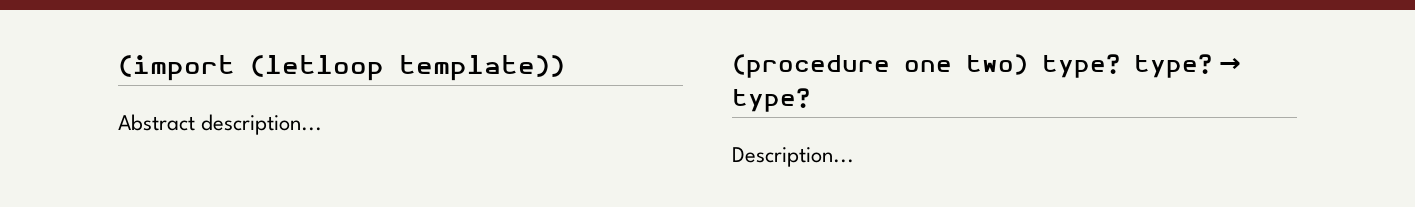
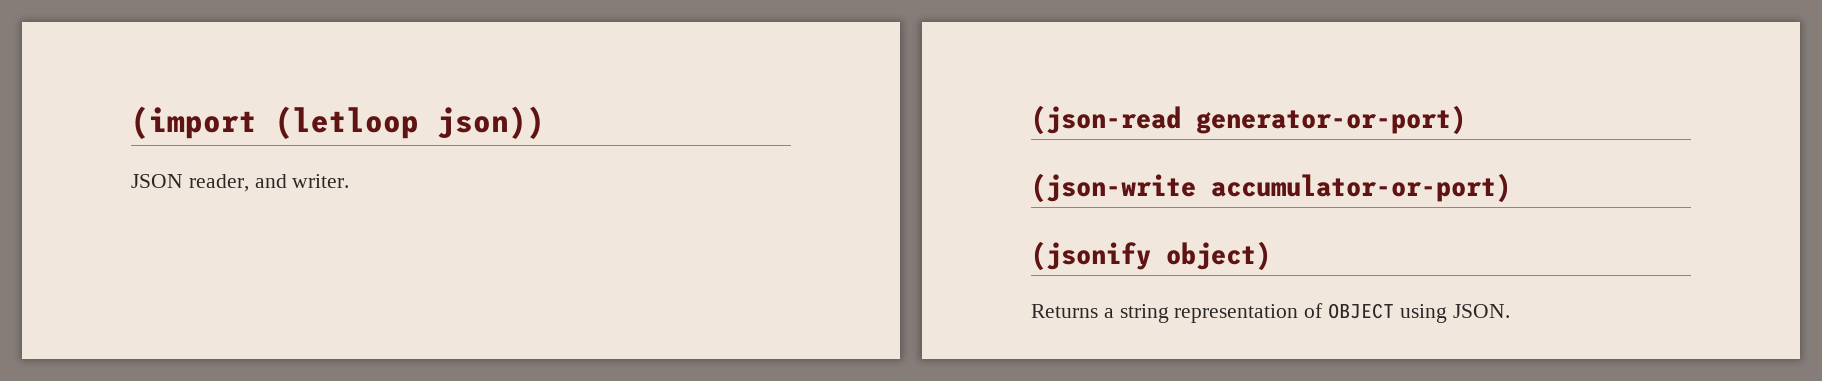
[399,55,565,81] [118,114,323,135] [732,54,1242,78] [732,88,810,112] [732,147,854,167] template)) // Abstract description... // (procedure one two) type? type? → type? // Description... -> [437,106,545,140] [131,174,350,192] [1031,105,1466,135] [1031,173,1511,203] [1031,241,1271,271] [1031,303,1510,323] json)) // JSON reader, and writer. // (json-read generator-or-port) // (json-write accumulator-or-port) // (jsonify object) // Returns a string representation of OBJECT using JSON.

